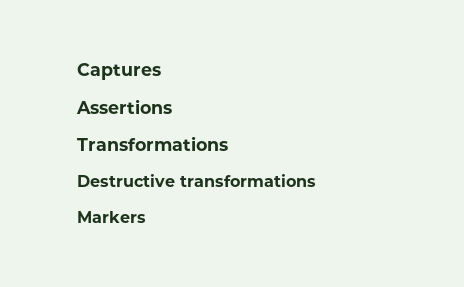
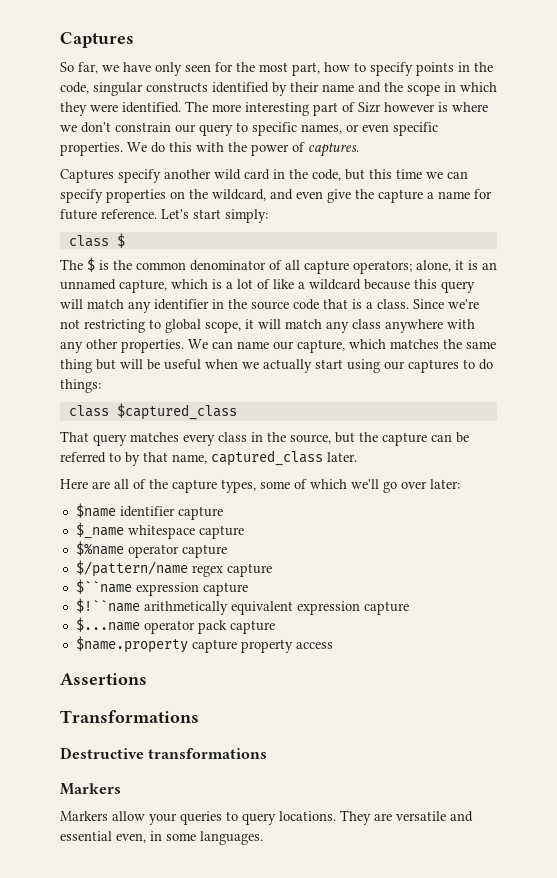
[77,63,161,80] Captures -> [60,32,134,48] [60,62,493,76] [60,82,497,96] [60,101,488,116] [60,122,438,136] [60,142,359,157] [60,169,468,183] [60,189,492,203] [60,209,268,223] [68,233,125,248] [60,257,497,274] [60,279,475,293] [60,299,479,313] [60,319,475,333] [60,339,496,353] [60,359,493,373] [60,379,101,393] [68,403,237,420] [60,431,469,446] [60,450,357,466] [60,479,460,493] [75,503,223,520] [75,522,244,539] [75,541,227,558] [75,560,272,577] [75,579,248,596] [75,598,409,615] [75,617,275,634] [75,636,333,653] Captures // So far, we have only seen for the most part, how to specify points in the code, singular constructs identified by their name and the scope in which they were identified. The more interesting part of Sizr however is where we don't constrain our query to specific names, or even specific properties. We do this with the power of captures. // Captures specify another wild card in the code, but this time we can specify properties on the wildcard, and even give the capture a name for future reference. Let's start simply: // class $ // The $ is the common denominator of all capture operators; alone, it is an unnamed capture, which is a lot of like a wildcard because this query will match any identifier in the source code that is a class. Since we're not restricting to global scope, it will match any class anywhere with any other properties. We can name our capture, which matches the same thing but will be useful when we actually start using our captures to do things: // class $captured_class // That query matches every class in the source, but the capture can be referred to by that name, captured_class later. // Here are all of the capture types, some of which we'll go over later: // $name identifier capture // $_name whitespace capture // $%name operator capture // $/pattern/name regex capture // $``name expression capture // $!``name arithmetically equivalent expression capture // $...name operator pack capture // $name.property capture property access
(146, 217) none -> [60,810,473,825] [60,831,263,845] // Markers allow your queries to query locations. They are versatile and essential even, in some languages.

